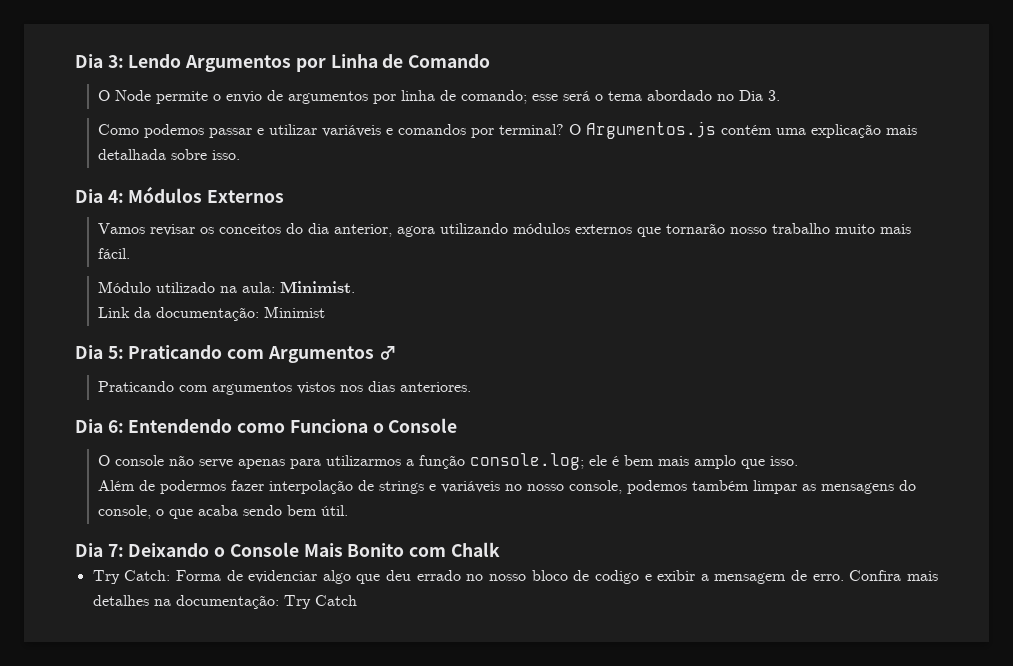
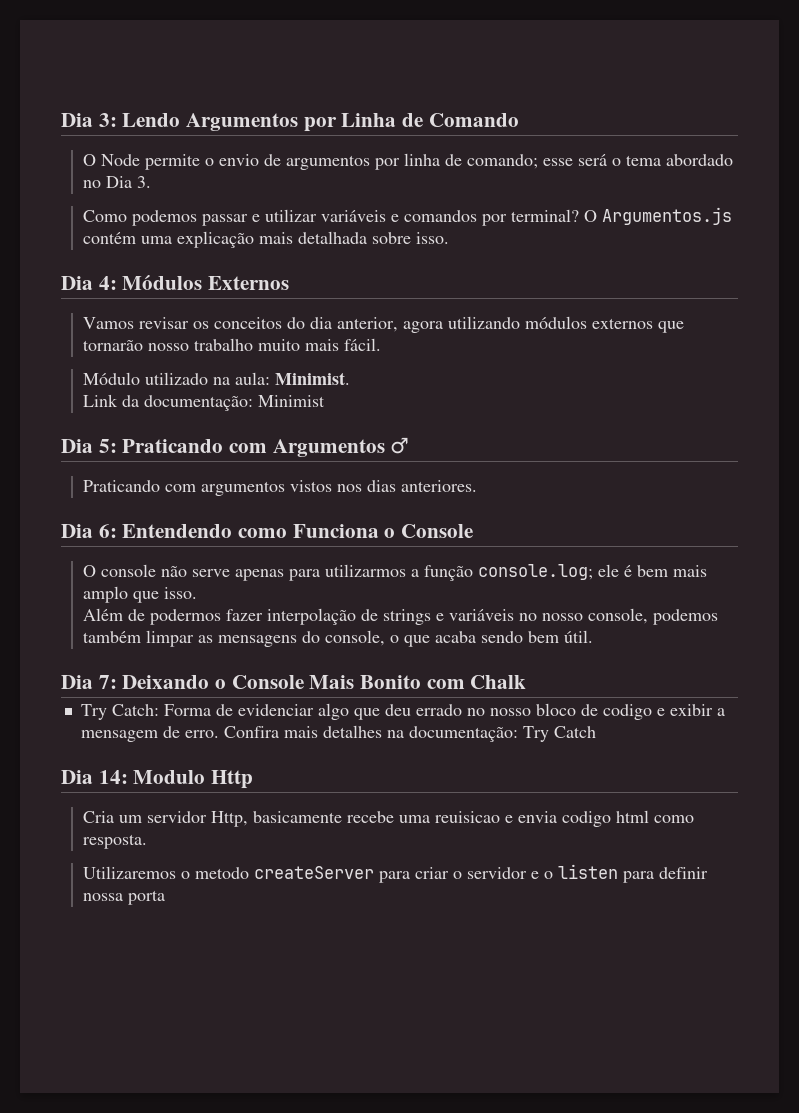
(357, 600) none -> [61,770,254,789] [83,810,695,827] [83,834,148,849] [83,864,709,883] [83,890,166,905] // Dia 14: Modulo Http // Cria um servidor Http, basicamente recebe uma reuisicao e envia codigo html como resposta. // Utilizaremos o metodo createServer para criar o servidor e o listen para definir nossa porta

